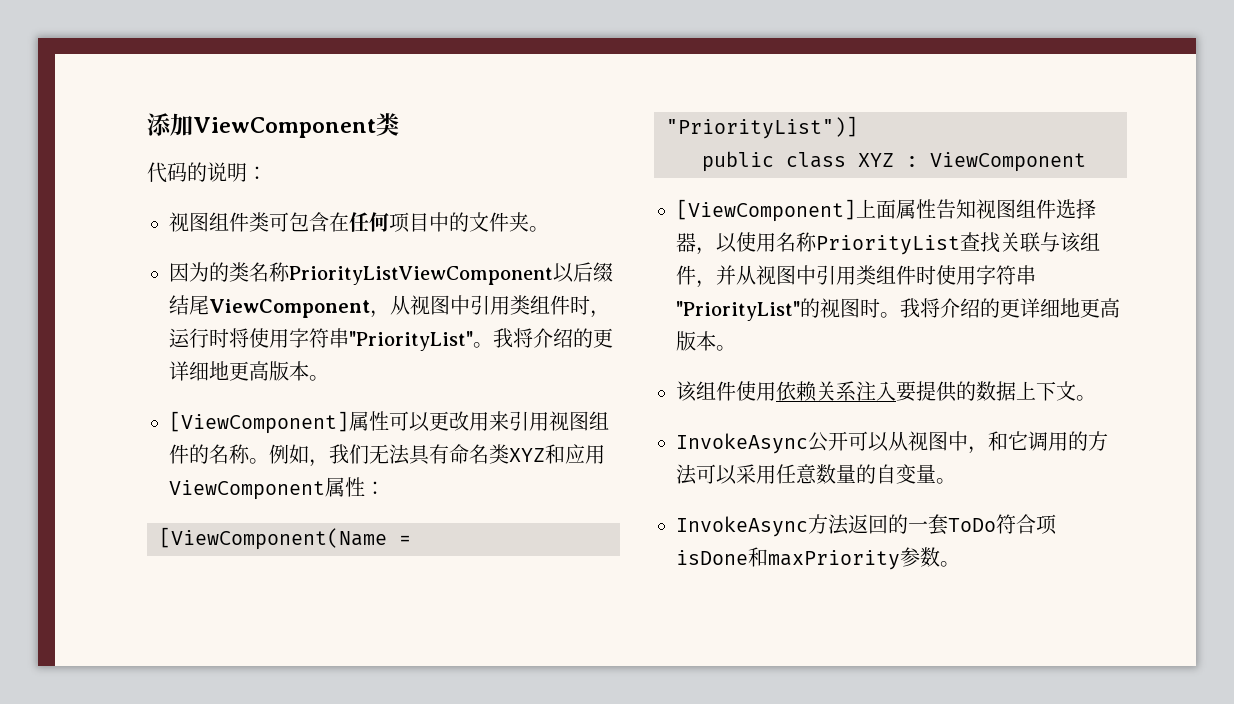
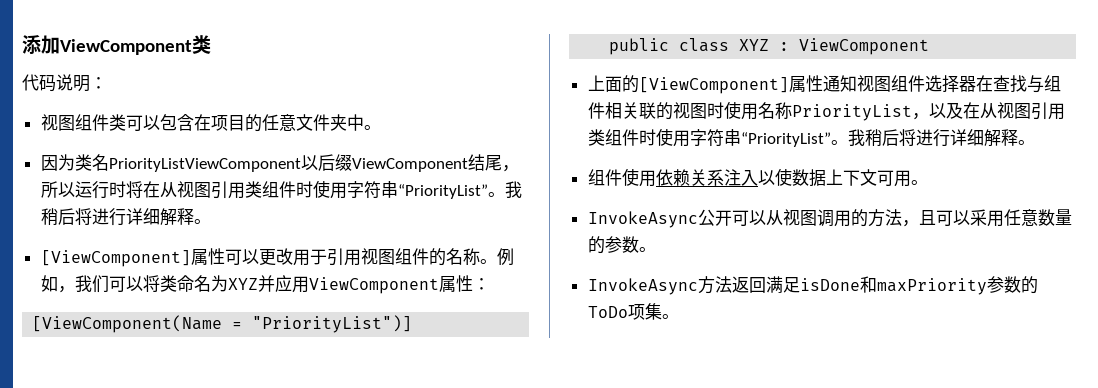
[187,162,207,182] 的 -> (56, 83) none
[289,212,529,233] 包含在任何项目中的文件夹 -> [142,114,364,132] 以包含在项目的任意文件夹中
[209,262,290,282] 的类名称 -> [74,154,109,171] 类名
[169,295,610,318] [169,328,613,351] [169,361,309,381] 结尾ViewComponent，从视图中引用类组件时，运行时将使用字符串"PriorityList"。我将介绍的更详细地更高版本 -> [351,154,519,172] [40,180,522,199] [40,208,194,226] ViewComponent结尾，所以运行时将在从视图引用类组件时使用字符串“PriorityList”。我稍后将进行详细解释
[489,411,509,431] 来 -> [309,249,327,265] 于
[369,444,565,465] 无法具有命名类XYZ和 -> [108,275,275,292] 可以将类命名为XYZ并
[676,199,1096,222] [676,232,1100,255] [676,265,1036,288] [676,298,1120,321] [676,331,736,351] [676,381,697,402] [ViewComponent]上面属性告知视图组件选择器，以使用名称PriorityList查找关联与该组件，并从视图中引用类组件时使用字符串"PriorityList"的视图时。我将介绍的更详细地更高版本。 // 该 -> [587,75,1061,94] [587,101,1065,121] [587,128,1035,147] 上面的[ViewComponent]属性通知视图组件选择器在查找与组件相关联的视图时使用名称PriorityList，以及在从视图引用类组件时使用字符串“PriorityList”。我稍后将进行详细解释。 //
[896,381,976,402] 要提供的 -> [757,168,792,186] 以使
(1076, 391) none -> [876,170,911,187] 可用
[948,431,1028,454] 中，和它 -> (817, 218) none
(697, 474) none -> [901,210,936,227] ，且
[876,464,936,484] 自变量 -> [604,236,639,253] 参数
[888,514,1057,535] 的一套ToDo符合项 -> [765,276,800,293] 满足
(940, 557) none -> [1020,276,1038,294] [587,303,662,320] 的ToDo项集

